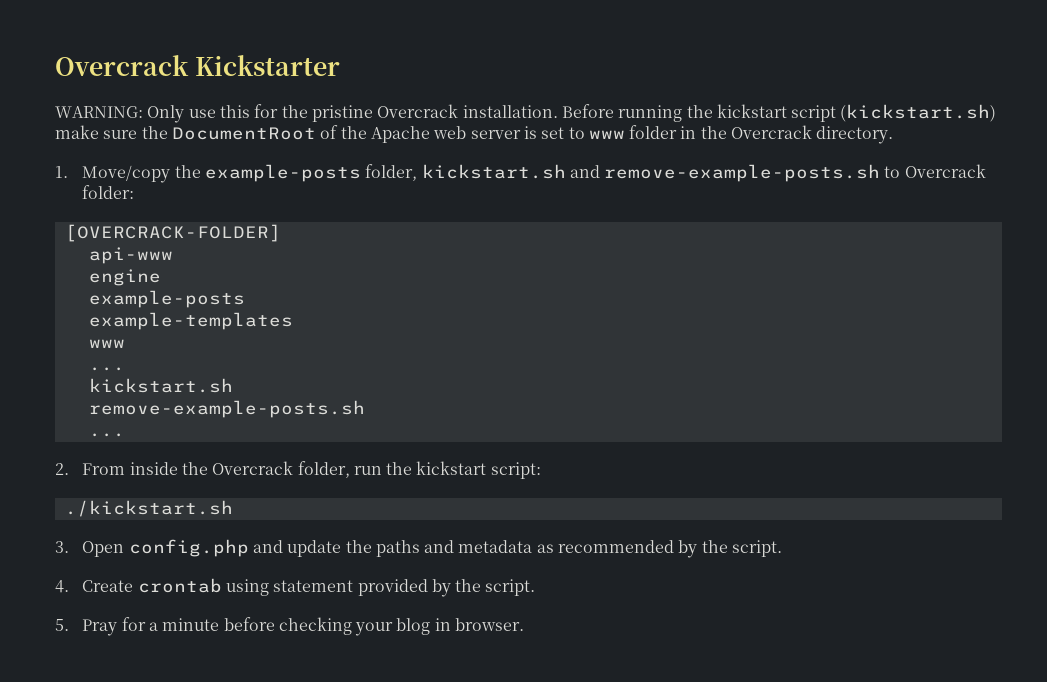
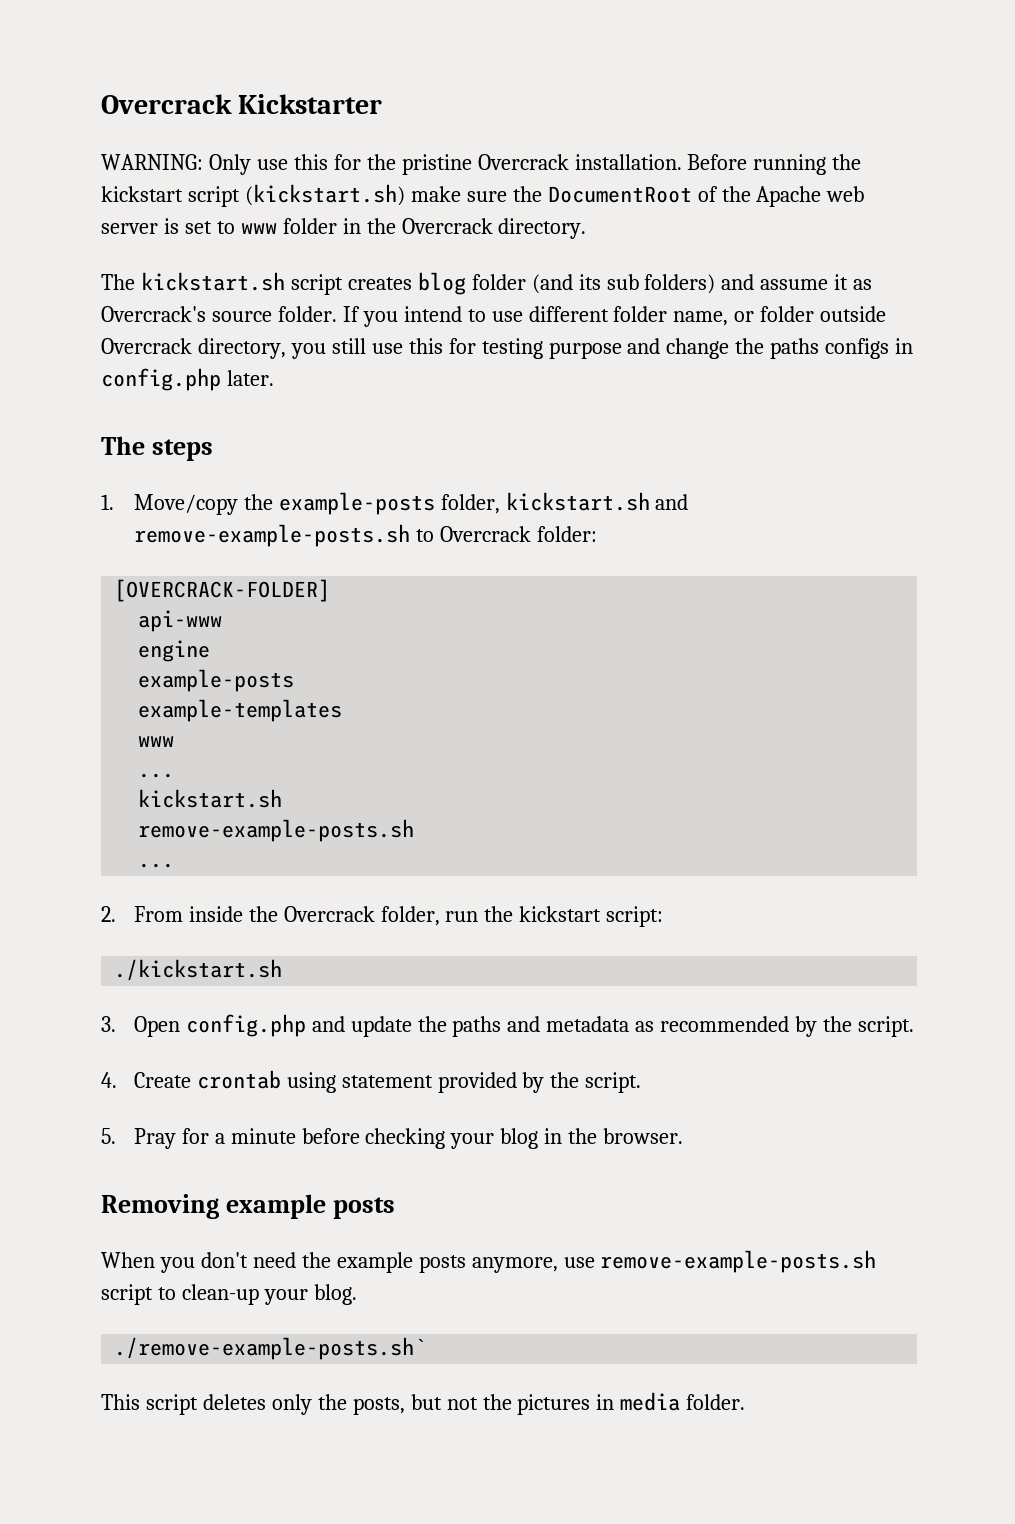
(894, 135) none -> [101,272,873,295] [101,306,887,327] [101,338,914,359] [101,368,274,391] [101,436,213,461] // The kickstart.sh script creates blog folder (and its sub folders) and assume it as Overcrack's source folder. If you intend to use different folder name, or folder outside Overcrack directory, you still use this for testing purpose and change the paths configs in config.php later. // The steps
(451, 624) none -> [568,1128,598,1144] the
(525, 624) none -> [101,1194,395,1219] [101,1250,877,1273] [101,1284,357,1305] [114,1337,427,1360] [101,1392,746,1415] // Removing example posts // When you don't need the example posts anymore, use remove-example-posts.sh script to clean-up your blog. // ./remove-example-posts.sh` // This script deletes only the posts, but not the pictures in media folder.

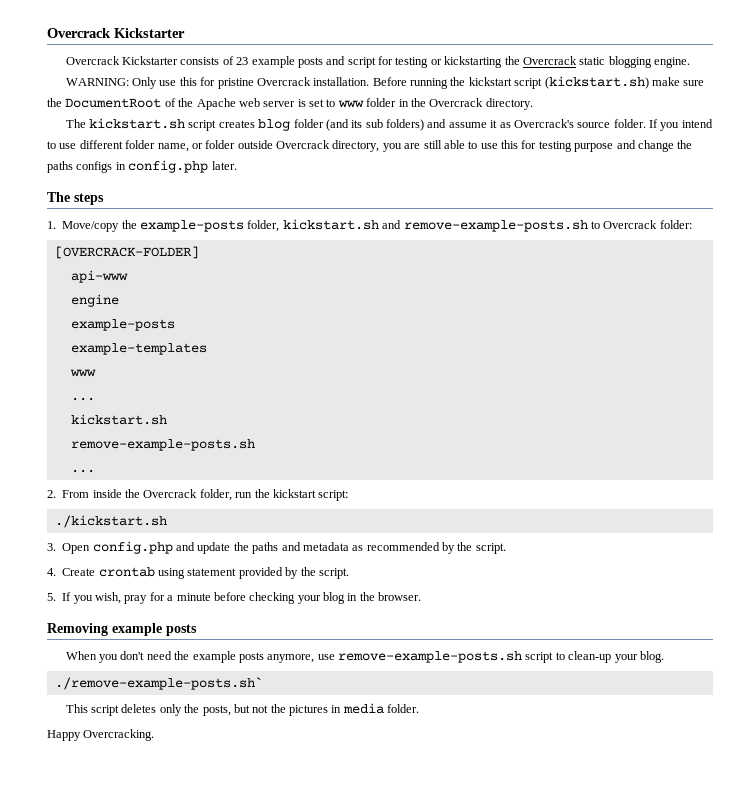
[101,94,383,114] Overcrack Kickstarter -> [47,28,185,38] [65,56,691,68] Overcrack Kickstarter // Overcrack Kickstarter consists of 23 example posts and script for testing or kickstarting the Overcrack static blogging engine.
[366,154,396,170] the -> (216, 81) none
[331,338,366,354] still -> [404,140,478,149] are still able to
[133,1128,176,1149] Pray -> [62,592,148,604] If you wish, pray
(746, 1402) none -> [47,729,155,741] // Happy Overcracking.

